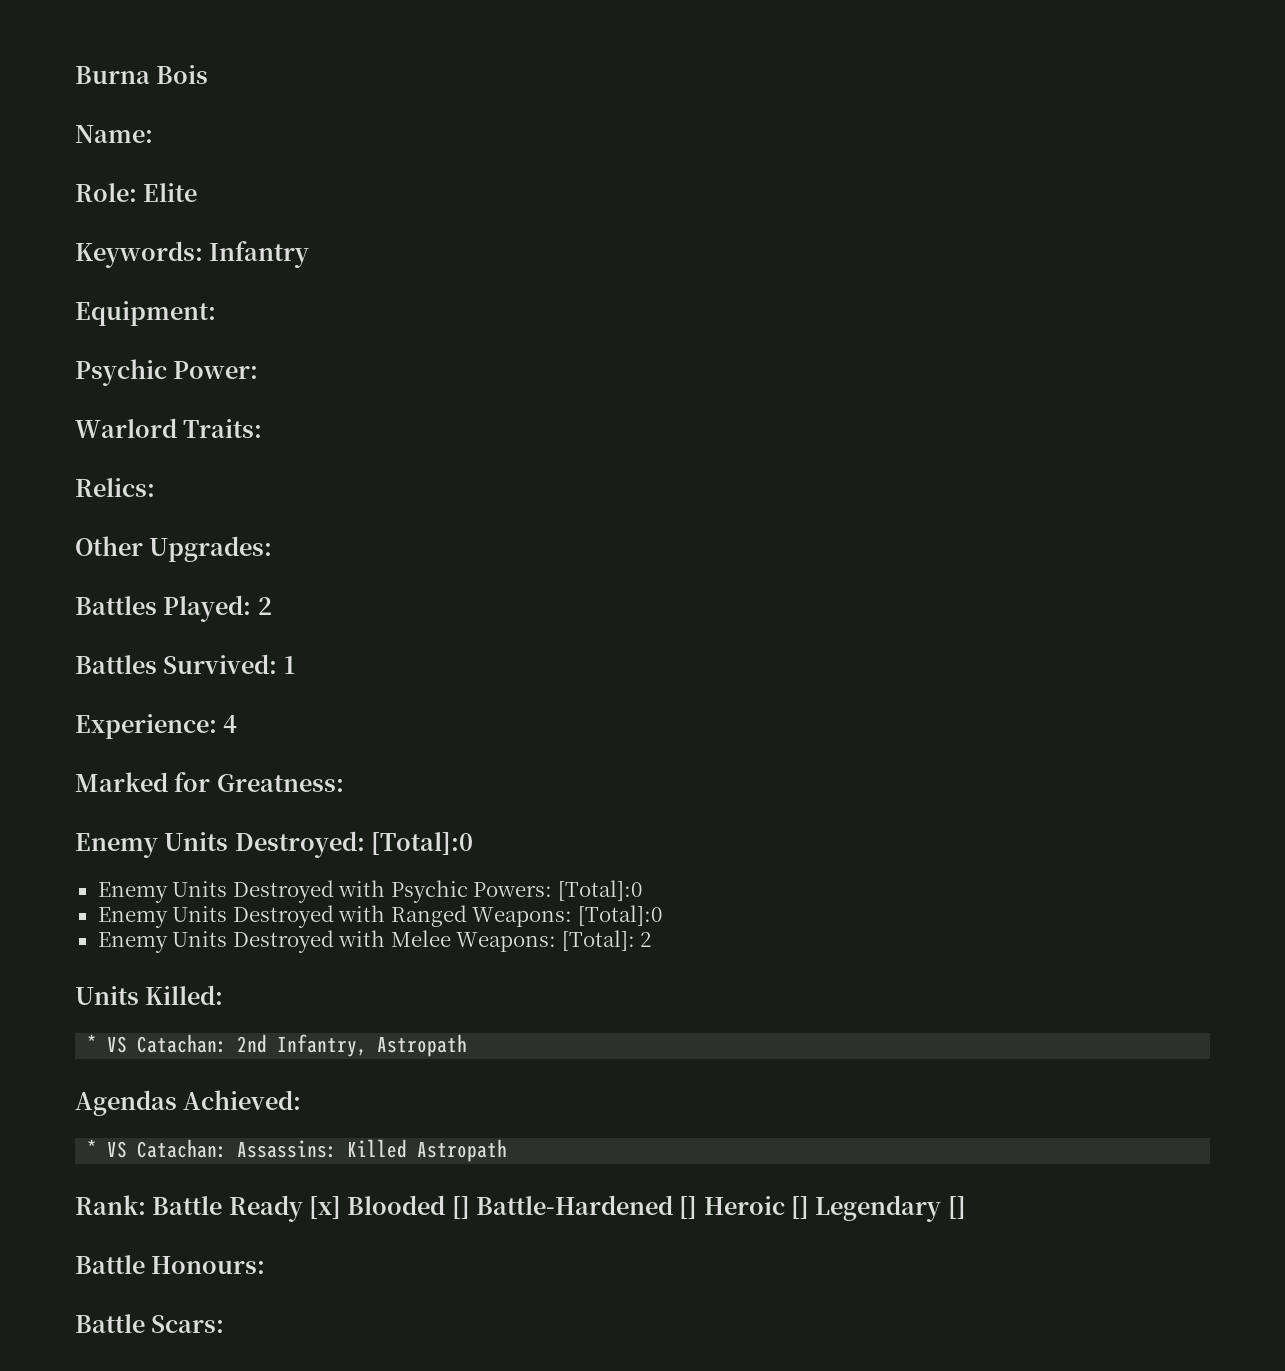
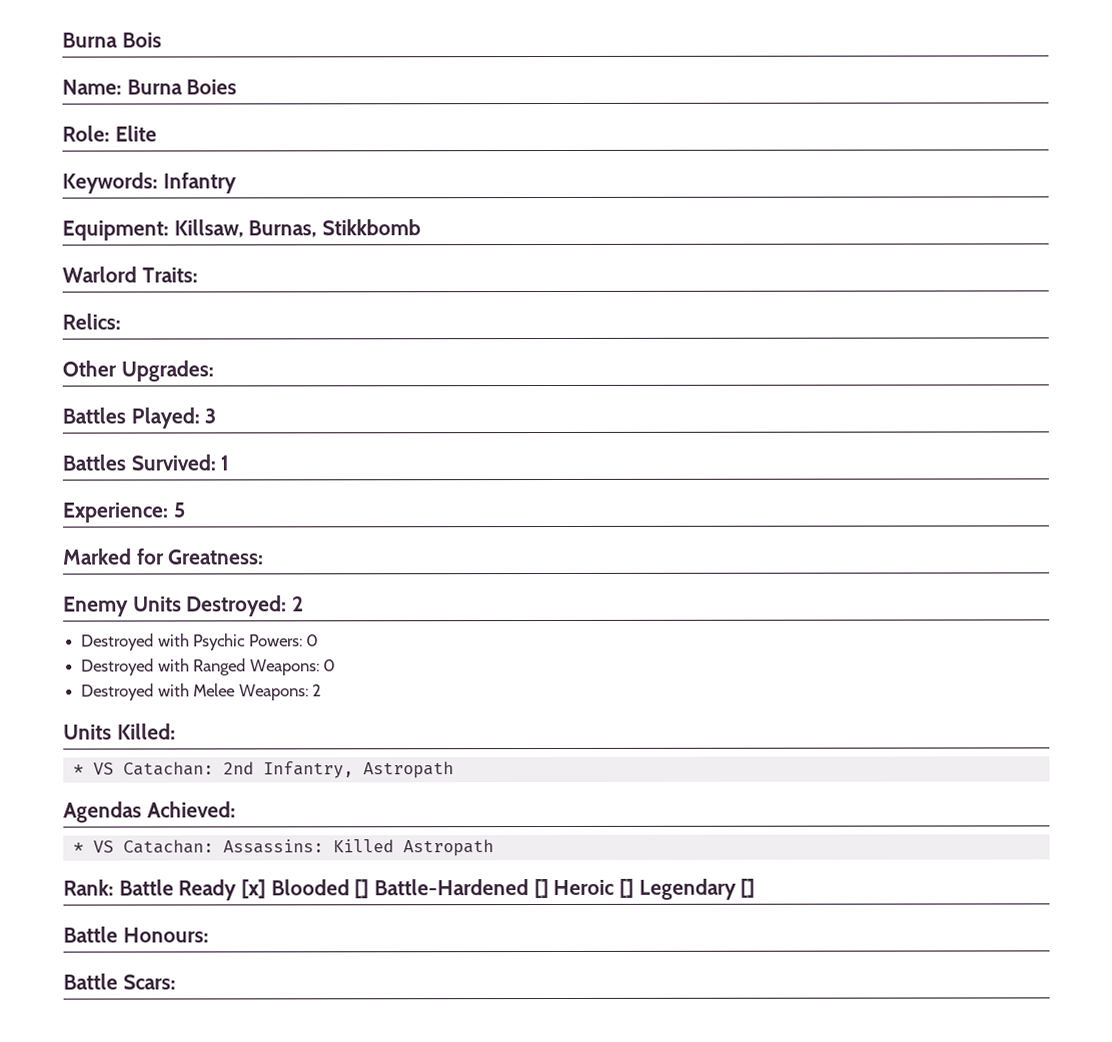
(153, 134) none -> [126,79,238,95] Burna Boies
[75,359,259,386] // Psychic Power: -> [173,219,422,238] Killsaw, Burnas, Stikkbomb
[257,597,272,615] 2 -> [204,408,217,424] 3
[223,715,238,733] 4 -> [172,502,185,518] 5
[371,832,474,855] [97,881,228,903] [Total]:0 // Enemy Units -> [292,596,305,612] 2 //
[557,880,642,901] [97,906,228,928] [Total]:0 // Enemy Units -> [305,634,319,647] 0 //
[577,905,662,926] [97,931,228,953] [Total]:0 // Enemy Units -> [322,659,336,672] 0 //
[561,930,635,951] [Total]: -> (309, 692) none

